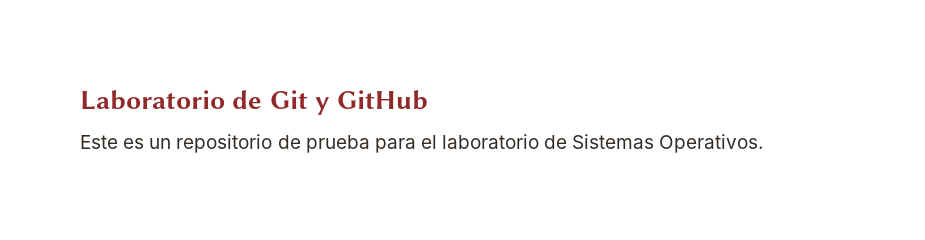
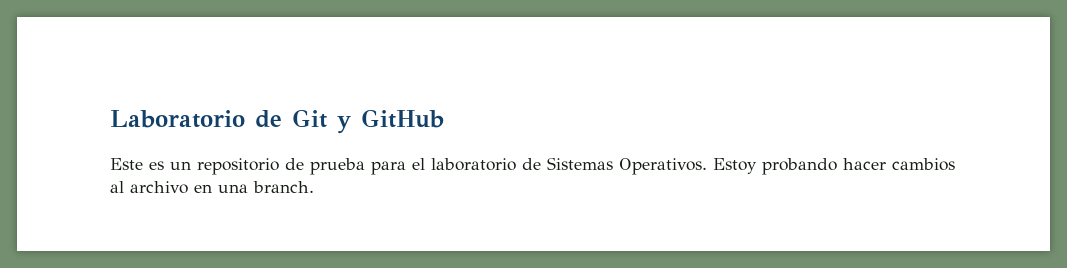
(764, 143) none -> [713,158,955,175] [110,181,314,194] Estoy probando hacer cambios al archivo en una branch.

